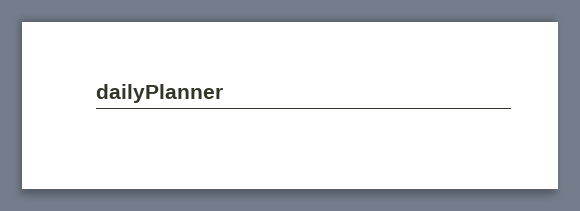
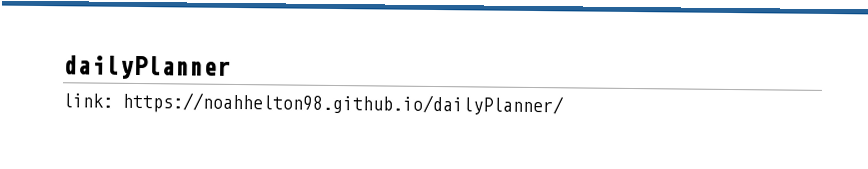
(223, 93) none -> [62,91,564,117] // link: https://noahhelton98.github.io/dailyPlanner/

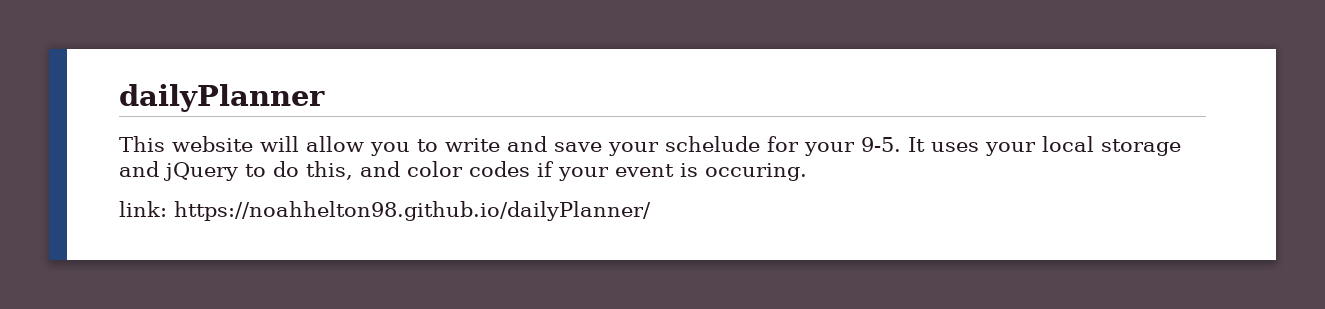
(232, 67) none -> [119,136,1181,156] [119,161,807,181] // This website will allow you to write and save your schelude for your 9-5. It uses your local storage and jQuery to do this, and color codes if your event is occuring.

